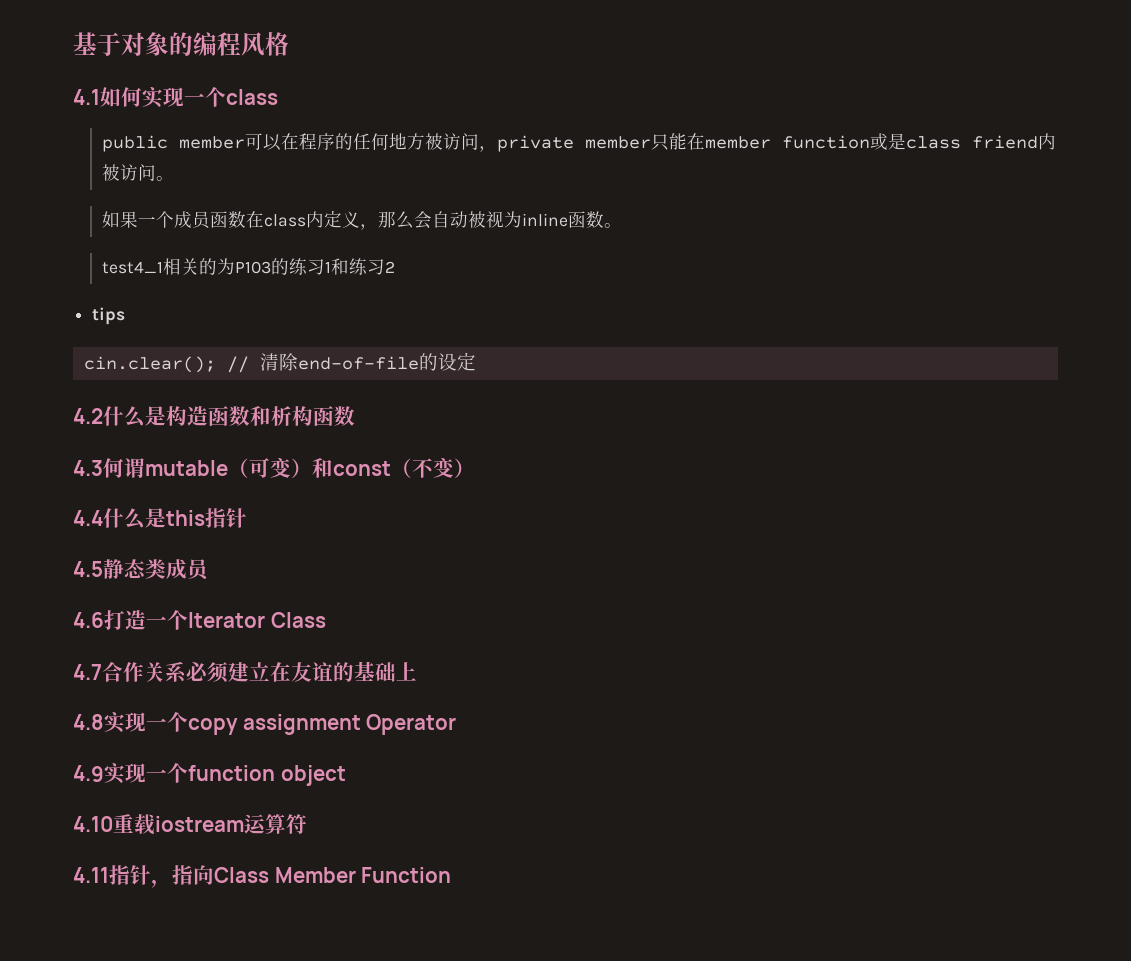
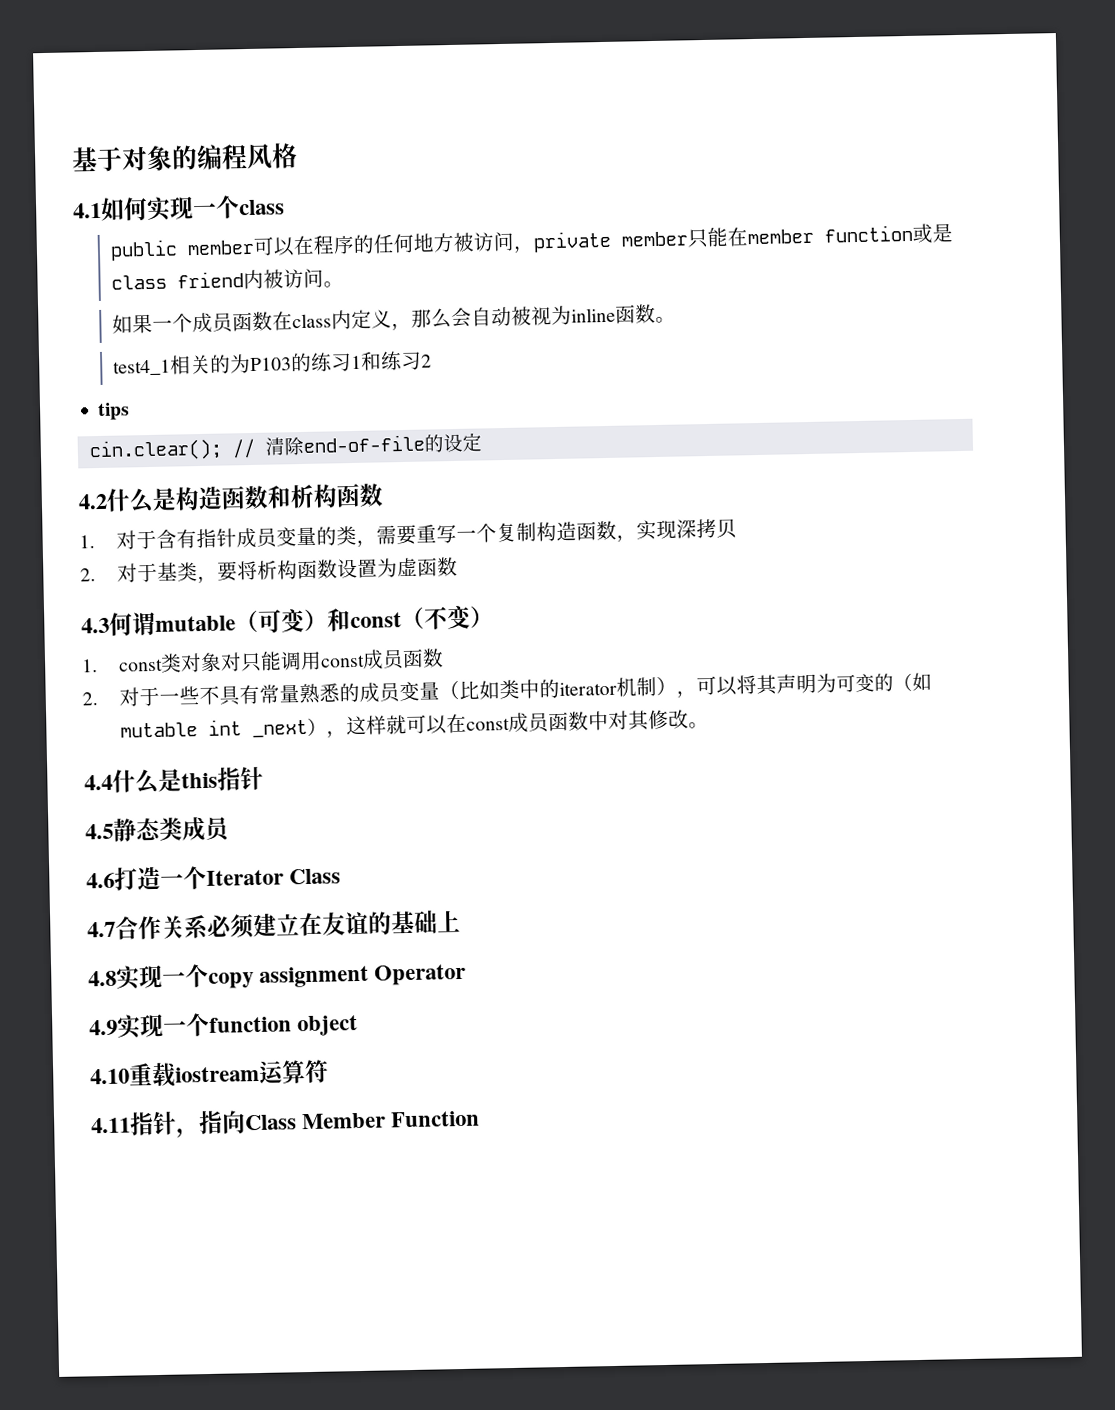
(355, 416) none -> [79,518,738,550] [80,556,459,584] // 1.对于含有指针成员变量的类，需要重写一个复制构造函数，实现深拷贝 // 2.对于基类，要将析构函数设置为虚函数
(475, 468) none -> [82,648,445,673] [82,672,933,707] [120,709,710,739] // 1. const类对象对只能调用const成员函数 // 2.对于一些不具有常量熟悉的成员变量（比如类中的iterator机制），可以将其声明为可变的（如mutable int _next），这样就可以在const成员函数中对其修改。

